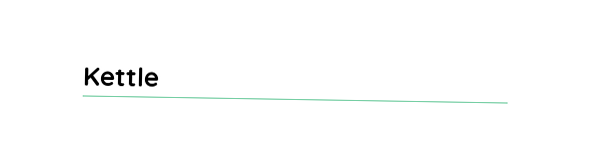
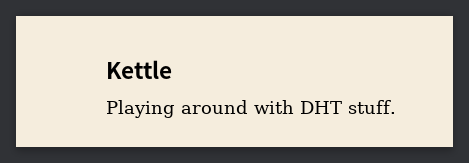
(160, 76) none -> [106,100,396,118] // Playing around with DHT stuff.

